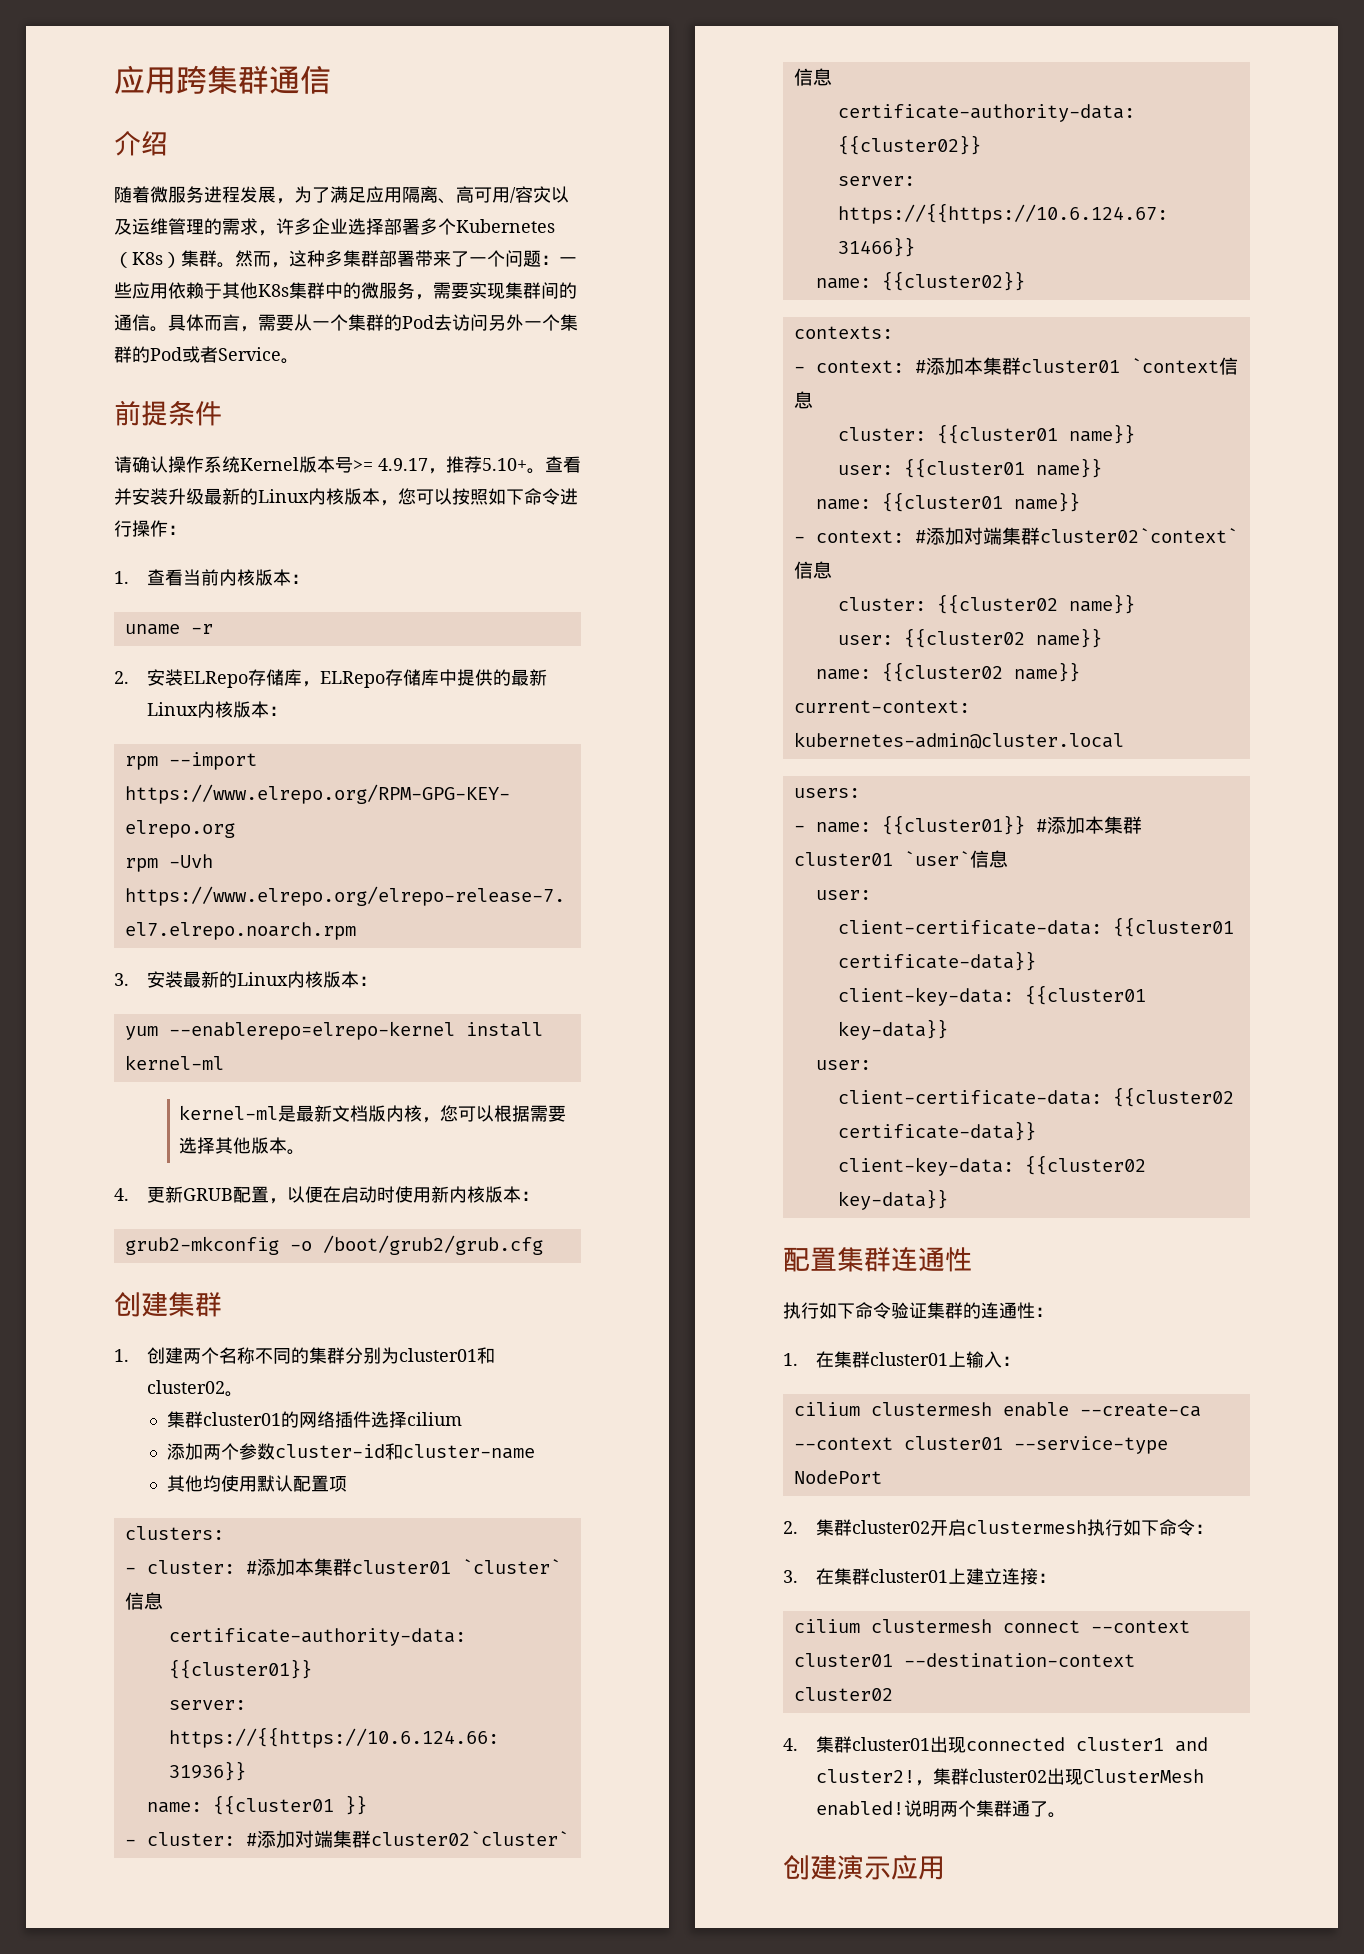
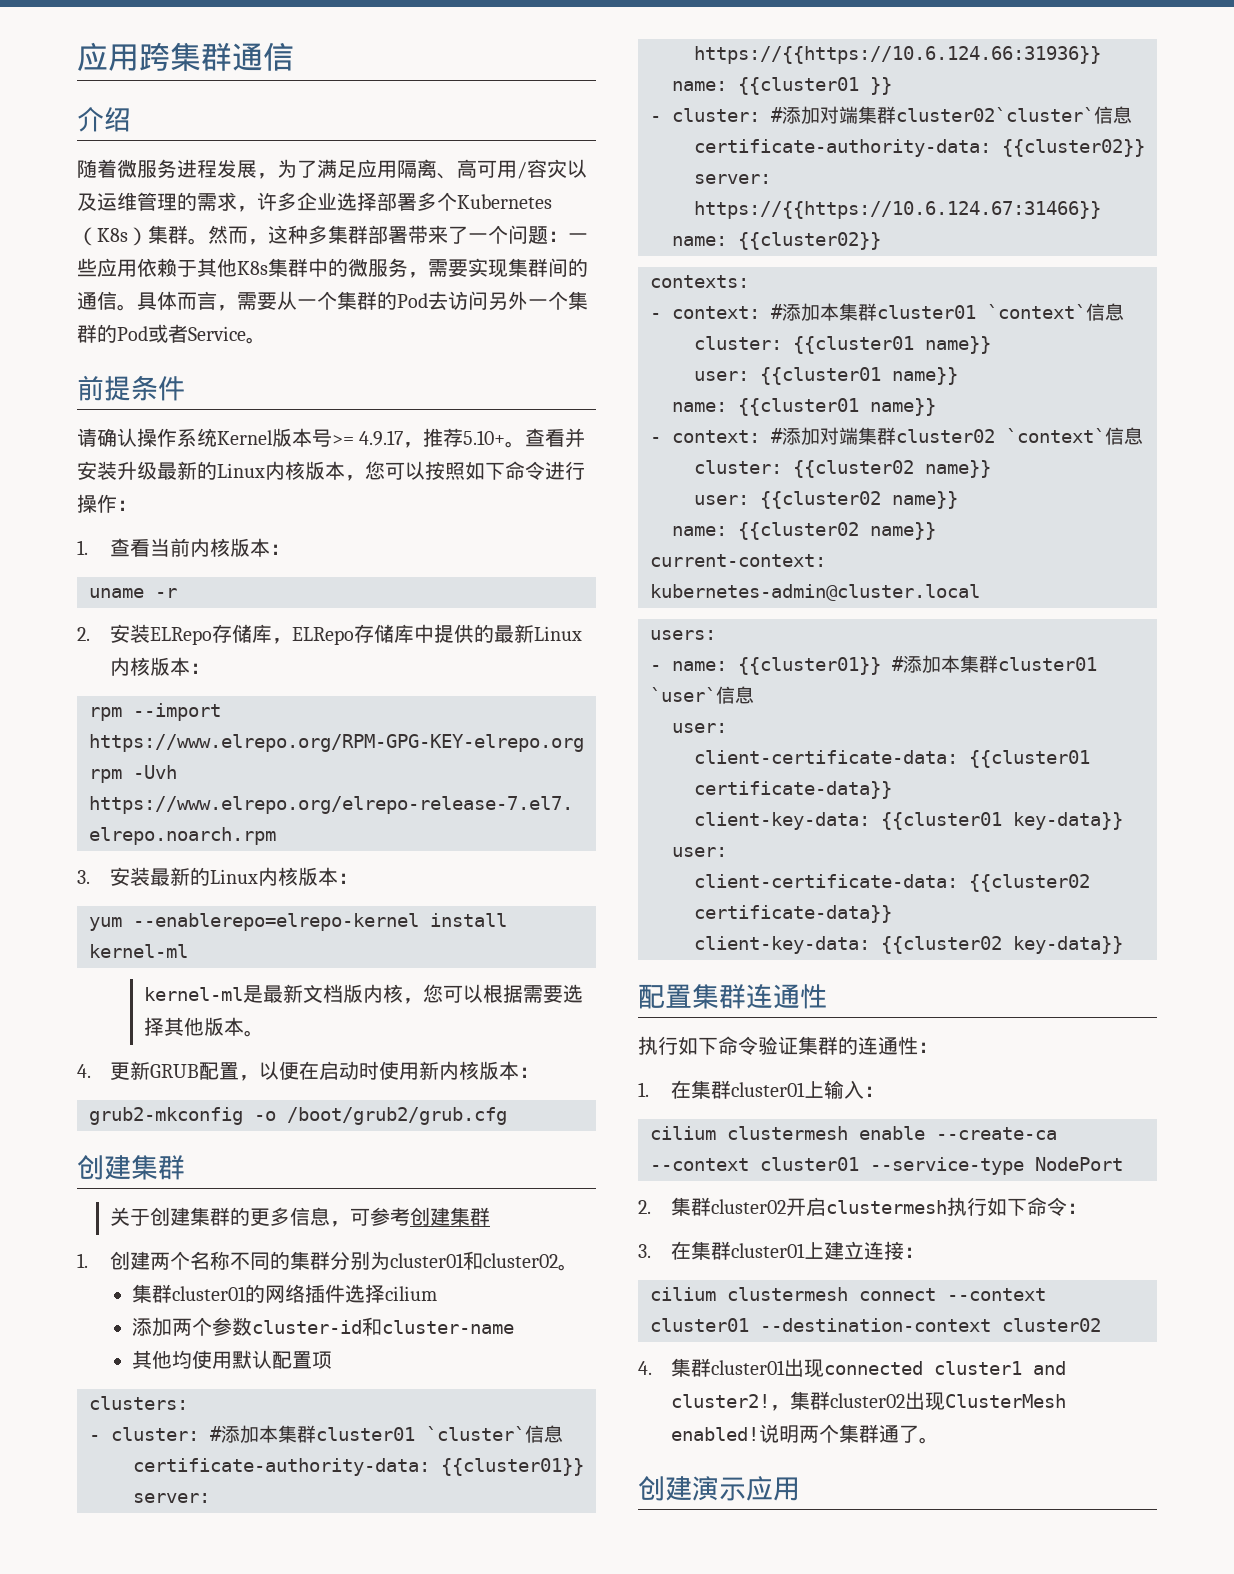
(222, 1304) none -> [110,1207,491,1227] // 关于创建集群的更多信息，可参考创建集群
[1130,358,1219,373] `context -> [987,304,1086,319] `context`
[1039,528,1238,543] cluster02`context` -> [896,428,1105,443] cluster02 `context`

